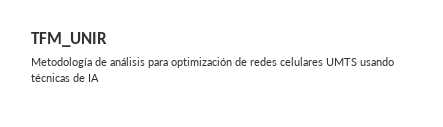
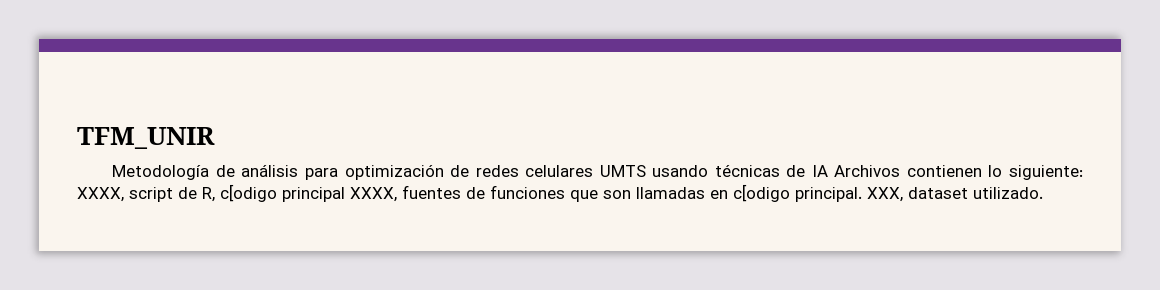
(99, 78) none -> [834,165,1083,180] [77,184,1043,202] Archivos contienen lo siguiente: XXXX, script de R, c[odigo principal XXXX, fuentes de funciones que son llamadas en c[odigo principal. XXX, dataset utilizado.

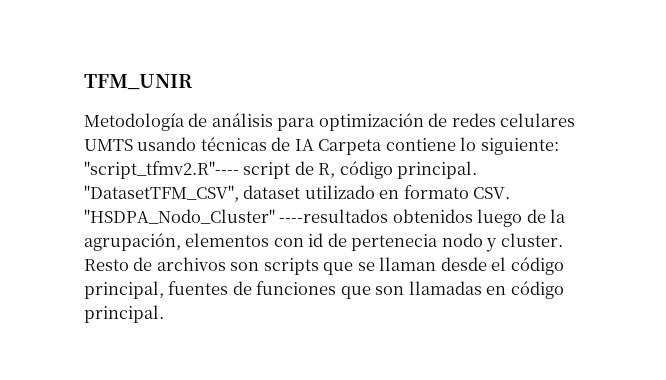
[834,165,982,177] Archivos contienen -> [318,138,456,155] Carpeta contiene
[77,187,124,202] XXXX, -> [84,161,239,179] "script_tfmv2.R"----
[220,184,397,202] c[odigo principal XXXX, -> [339,161,478,179] [84,185,511,202] [84,209,567,227] [84,233,563,252] [84,257,564,275] [84,281,164,299] código principal. "DatasetTFM_CSV", dataset utilizado en formato CSV. "HSDPA_Nodo_Cluster" ----resultados obtenidos luego de la agrupación, elementos con id de pertenecia nodo y cluster. Resto de archivos son scripts que se llaman desde el código principal,
[733,184,1043,202] c[odigo principal. XXX, dataset utilizado. -> [510,281,564,299] [84,305,164,323] código principal.

